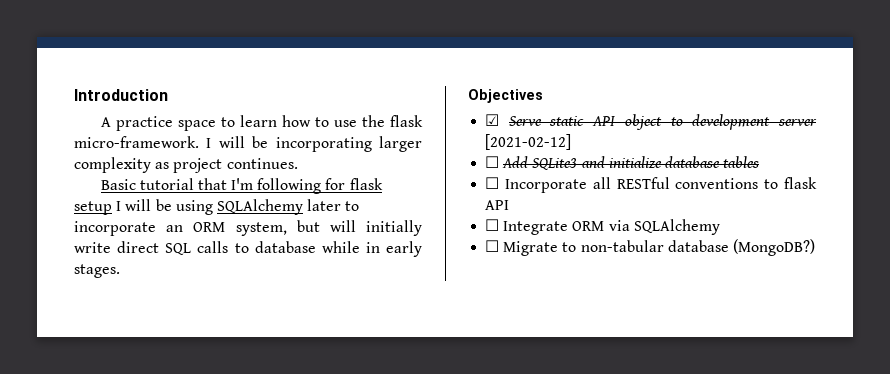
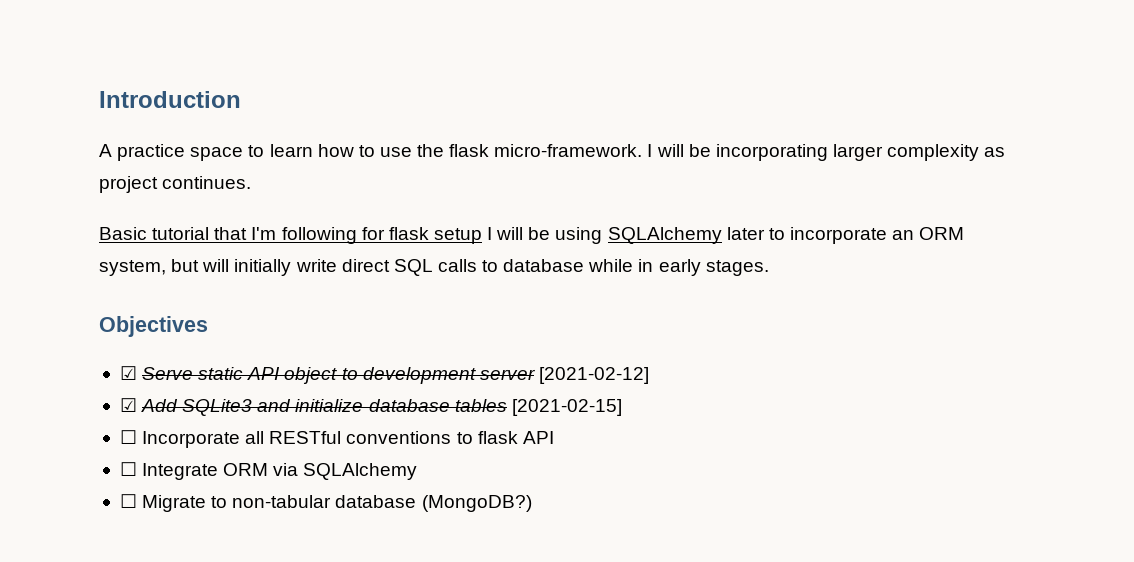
[485,156,500,168] ☐ -> [119,398,137,412] ☑
(760, 162) none -> [511,399,622,416] [2021-02-15]

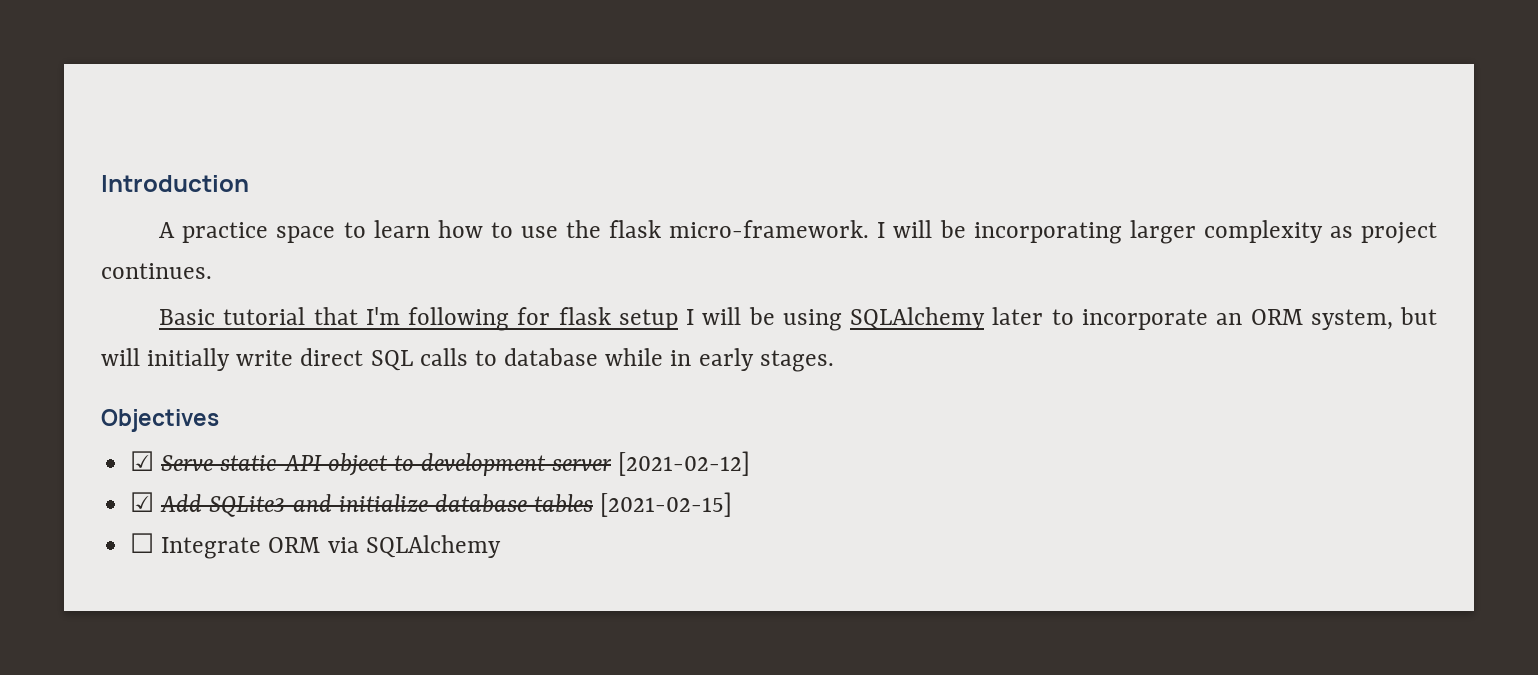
[119,430,554,448] // ☐ Incorporate all RESTful conventions to flask API -> (733, 504) none
[119,494,532,512] // ☐ Migrate to non-tabular database (MongoDB?) -> (501, 546) none

